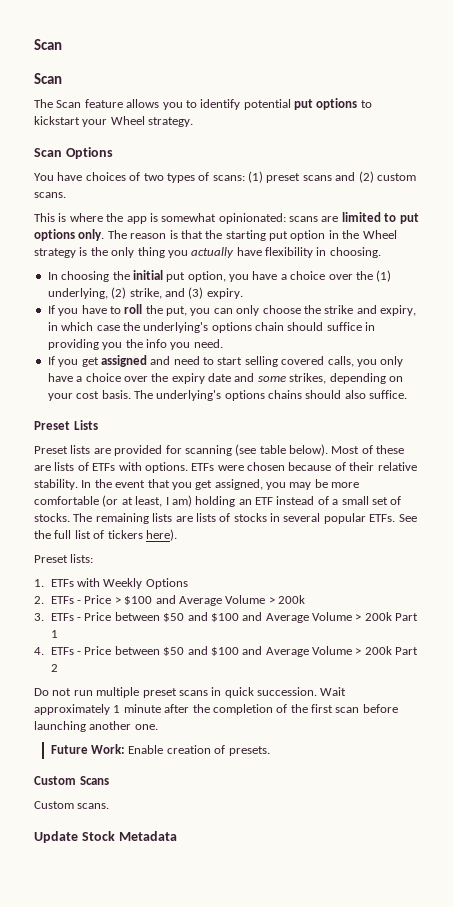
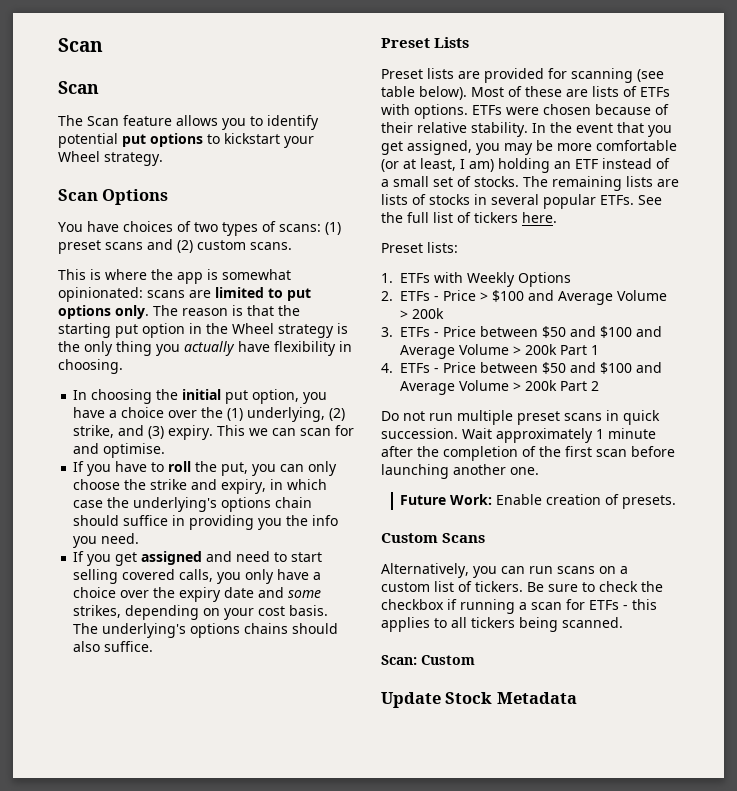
(243, 293) none -> [217,425,355,436] [73,443,166,458] This we can scan for and optimise.
[145,529,177,541] here). -> [522,212,557,223] here.
[34,801,110,809] Custom scans. -> [381,563,628,578] [381,581,663,592] [381,599,657,614] [381,617,623,632] [381,655,475,665] Alternatively, you can run scans on a custom list of tickers. Be sure to check the checkbox if running a scan for ETFs - this applies to all tickers being scanned. // Scan: Custom

